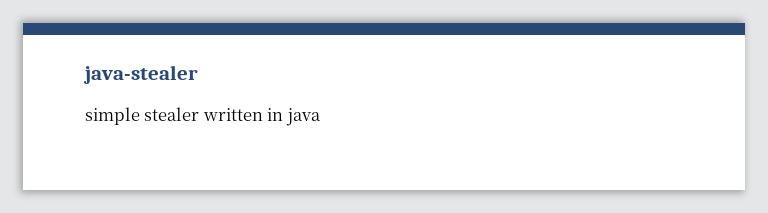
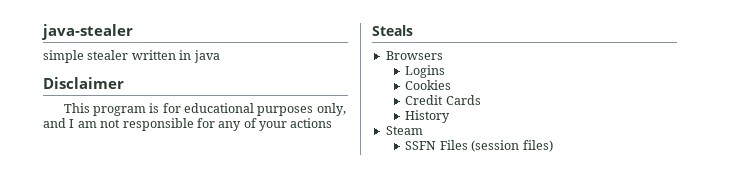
(321, 117) none -> [43,77,124,89] [63,103,346,116] [43,118,333,131] [372,25,413,36] [385,51,443,60] [405,65,446,78] [405,80,452,90] [405,95,481,105] [405,110,451,123] [385,126,423,135] [405,140,553,152] // Disclaimer // This program is for educational purposes only, and I am not responsible for any of your actions // Steals // Browsers // Logins // Cookies // Credit Cards // History // Steam // SSFN Files (session files)

